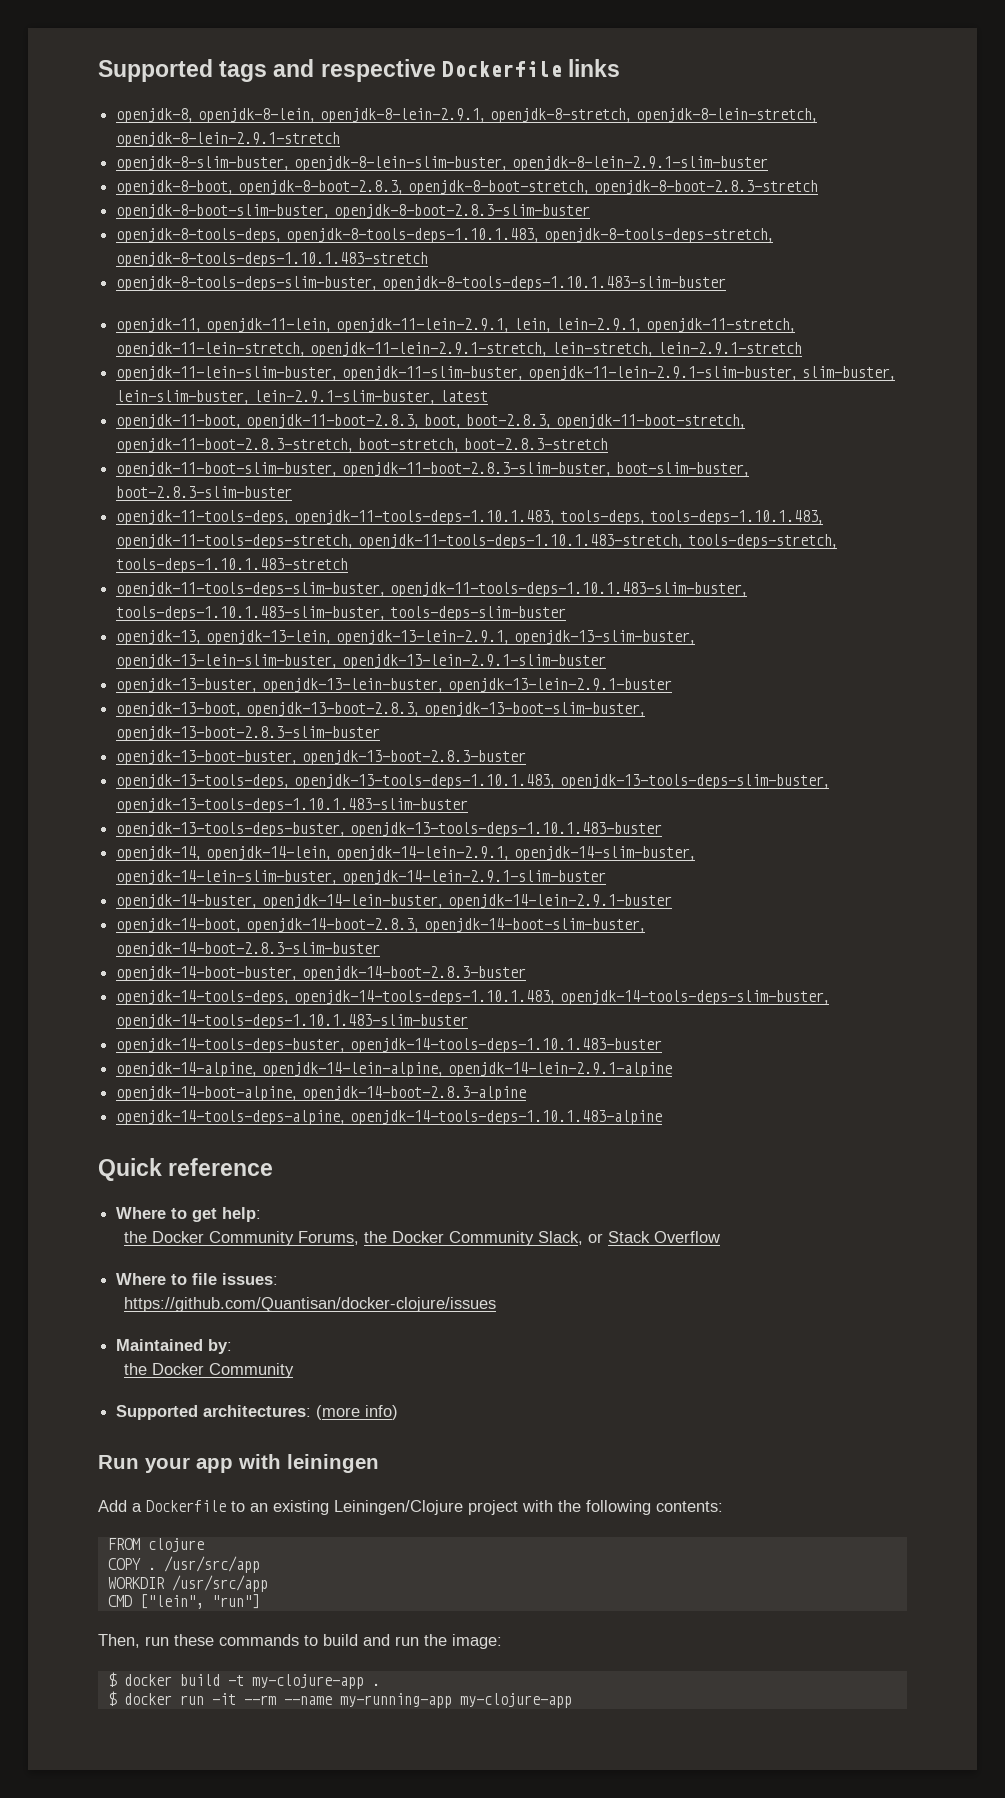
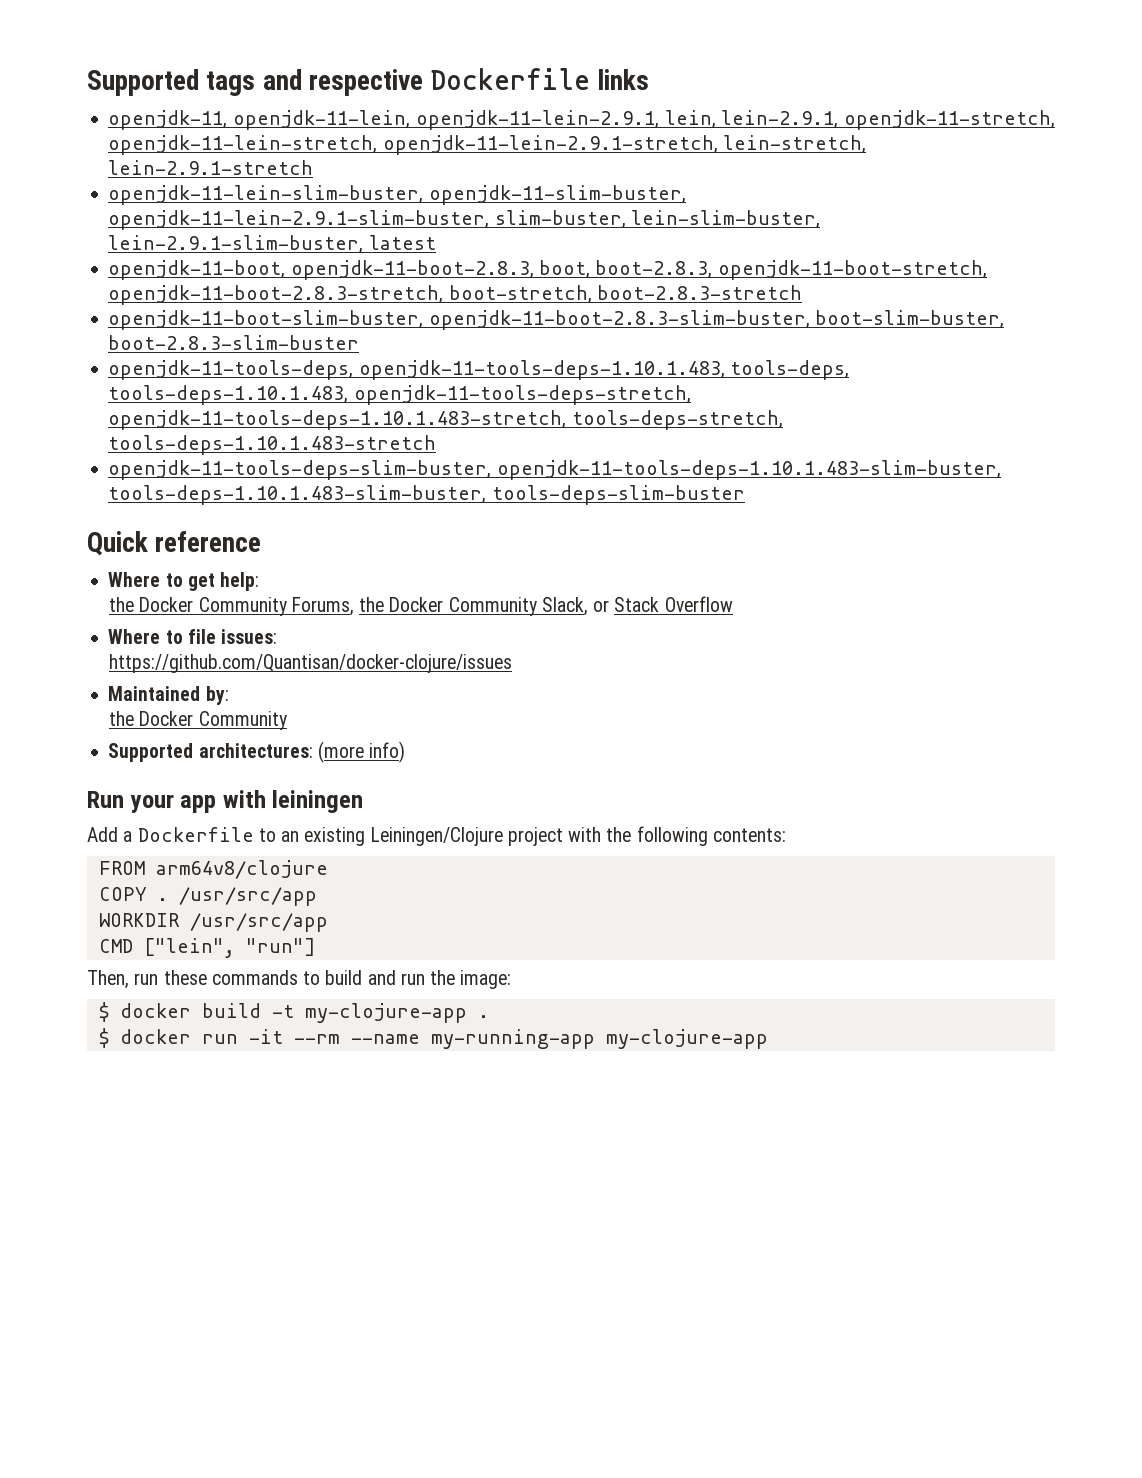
[116,108,818,123] [116,132,341,147] [116,156,769,171] [116,180,819,195] [116,204,591,219] [116,228,774,243] [116,252,429,267] [116,276,727,291] // openjdk-8, openjdk-8-lein, openjdk-8-lein-2.9.1, openjdk-8-stretch, openjdk-8-lein-stretch, openjdk-8-lein-2.9.1-stretch // openjdk-8-slim-buster, openjdk-8-lein-slim-buster, openjdk-8-lein-2.9.1-slim-buster // openjdk-8-boot, openjdk-8-boot-2.8.3, openjdk-8-boot-stretch, openjdk-8-boot-2.8.3-stretch // openjdk-8-boot-slim-buster, openjdk-8-boot-2.8.3-slim-buster // openjdk-8-tools-deps, openjdk-8-tools-deps-1.10.1.483, openjdk-8-tools-deps-stretch, openjdk-8-tools-deps-1.10.1.483-stretch // openjdk-8-tools-deps-slim-buster, openjdk-8-tools-deps-1.10.1.483-slim-buster -> (650, 79) none
[116,630,696,645] [116,654,607,669] [116,678,673,693] [116,702,646,717] [116,726,381,741] [116,750,527,765] [116,774,830,789] [116,798,469,813] [116,822,663,837] [116,846,696,861] [116,870,607,885] [116,894,673,909] [116,918,646,933] [116,942,381,957] [116,966,527,981] [116,990,830,1005] [116,1014,469,1029] [116,1038,663,1053] [116,1062,673,1077] [116,1086,527,1101] [116,1110,663,1125] // openjdk-13, openjdk-13-lein, openjdk-13-lein-2.9.1, openjdk-13-slim-buster, openjdk-13-lein-slim-buster, openjdk-13-lein-2.9.1-slim-buster // openjdk-13-buster, openjdk-13-lein-buster, openjdk-13-lein-2.9.1-buster // openjdk-13-boot, openjdk-13-boot-2.8.3, openjdk-13-boot-slim-buster, openjdk-13-boot-2.8.3-slim-buster // openjdk-13-boot-buster, openjdk-13-boot-2.8.3-buster // openjdk-13-tools-deps, openjdk-13-tools-deps-1.10.1.483, openjdk-13-tools-deps-slim-buster, openjdk-13-tools-deps-1.10.1.483-slim-buster // openjdk-13-tools-deps-buster, openjdk-13-tools-deps-1.10.1.483-buster // openjdk-14, openjdk-14-lein, openjdk-14-lein-2.9.1, openjdk-14-slim-buster, openjdk-14-lein-slim-buster, openjdk-14-lein-2.9.1-slim-buster // openjdk-14-buster, openjdk-14-lein-buster, openjdk-14-lein-2.9.1-buster // openjdk-14-boot, openjdk-14-boot-2.8.3, openjdk-14-boot-slim-buster, openjdk-14-boot-2.8.3-slim-buster // openjdk-14-boot-buster, openjdk-14-boot-2.8.3-buster // openjdk-14-tools-deps, openjdk-14-tools-deps-1.10.1.483, openjdk-14-tools-deps-slim-buster, openjdk-14-tools-deps-1.10.1.483-slim-buster // openjdk-14-tools-deps-buster, openjdk-14-tools-deps-1.10.1.483-buster // openjdk-14-alpine, openjdk-14-lein-alpine, openjdk-14-lein-2.9.1-alpine // openjdk-14-boot-alpine, openjdk-14-boot-2.8.3-alpine // openjdk-14-tools-deps-alpine, openjdk-14-tools-deps-1.10.1.483-alpine -> (745, 495) none
[147,1538,204,1552] clojure -> [155,860,328,879] arm64v8/clojure

